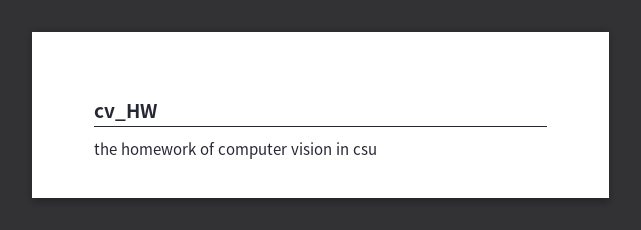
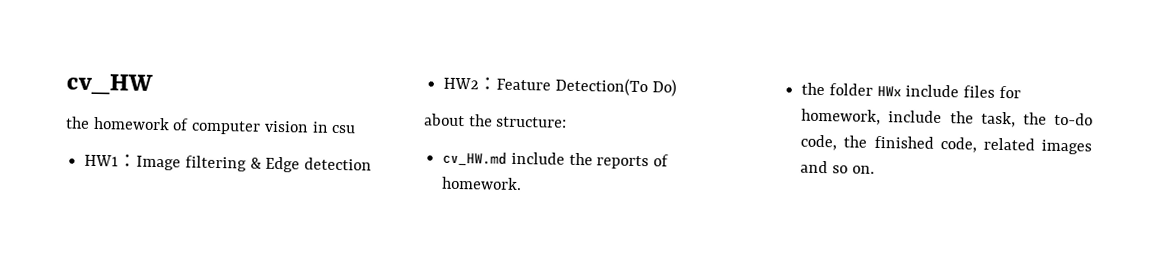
(378, 150) none -> [84,154,373,173] [443,77,677,97] [424,113,568,128] [442,150,670,170] [441,176,523,191] [801,82,1021,99] [801,108,1093,128] [800,134,1092,155] [800,160,875,174] // HW1：Image filtering & Edge detection // HW2：Feature Detection(To Do) // about the structure: // cv_HW.md include the reports of homework. // the folder HWx include files for homework, include the task, the to-do code, the finished code, related images and so on.

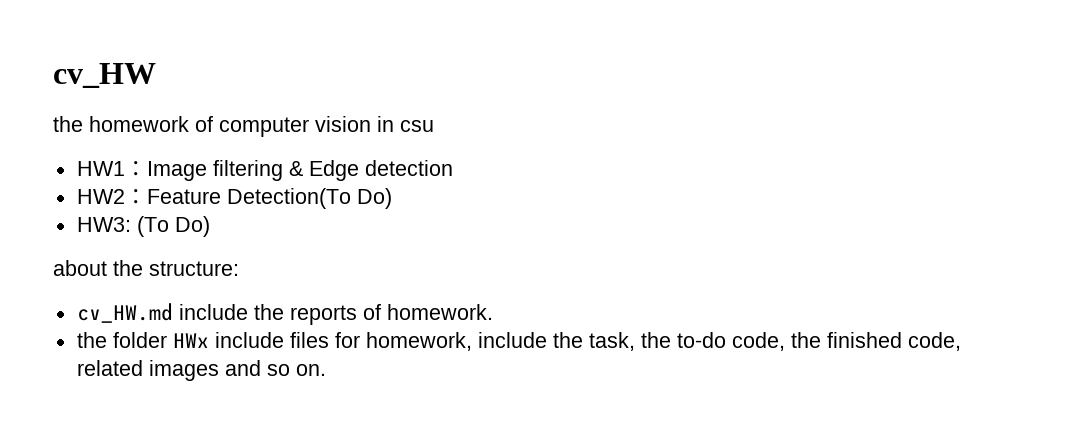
(677, 88) none -> [76,216,210,237] // HW3: (To Do)

